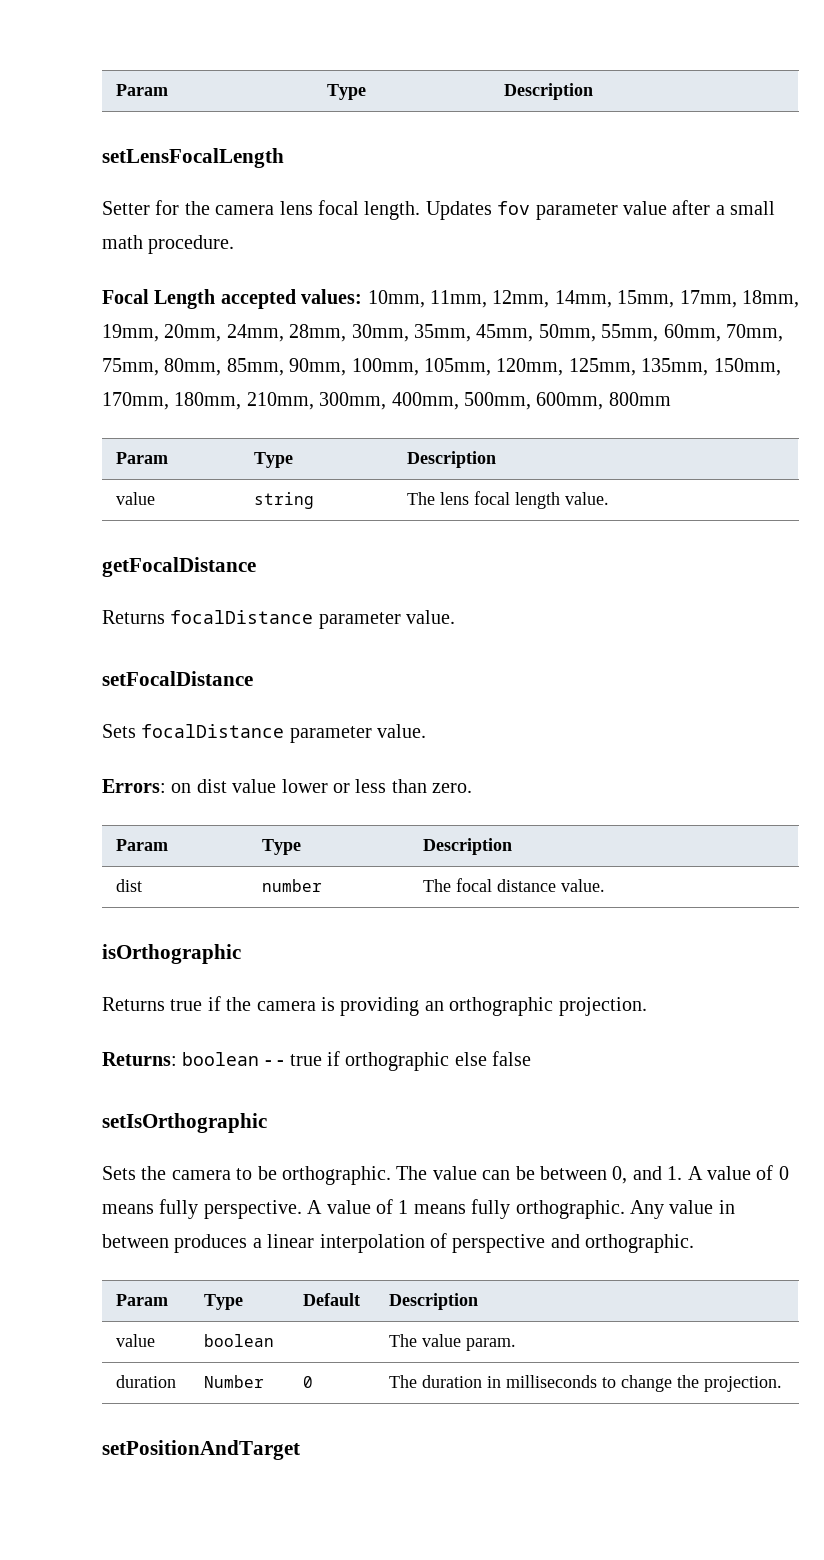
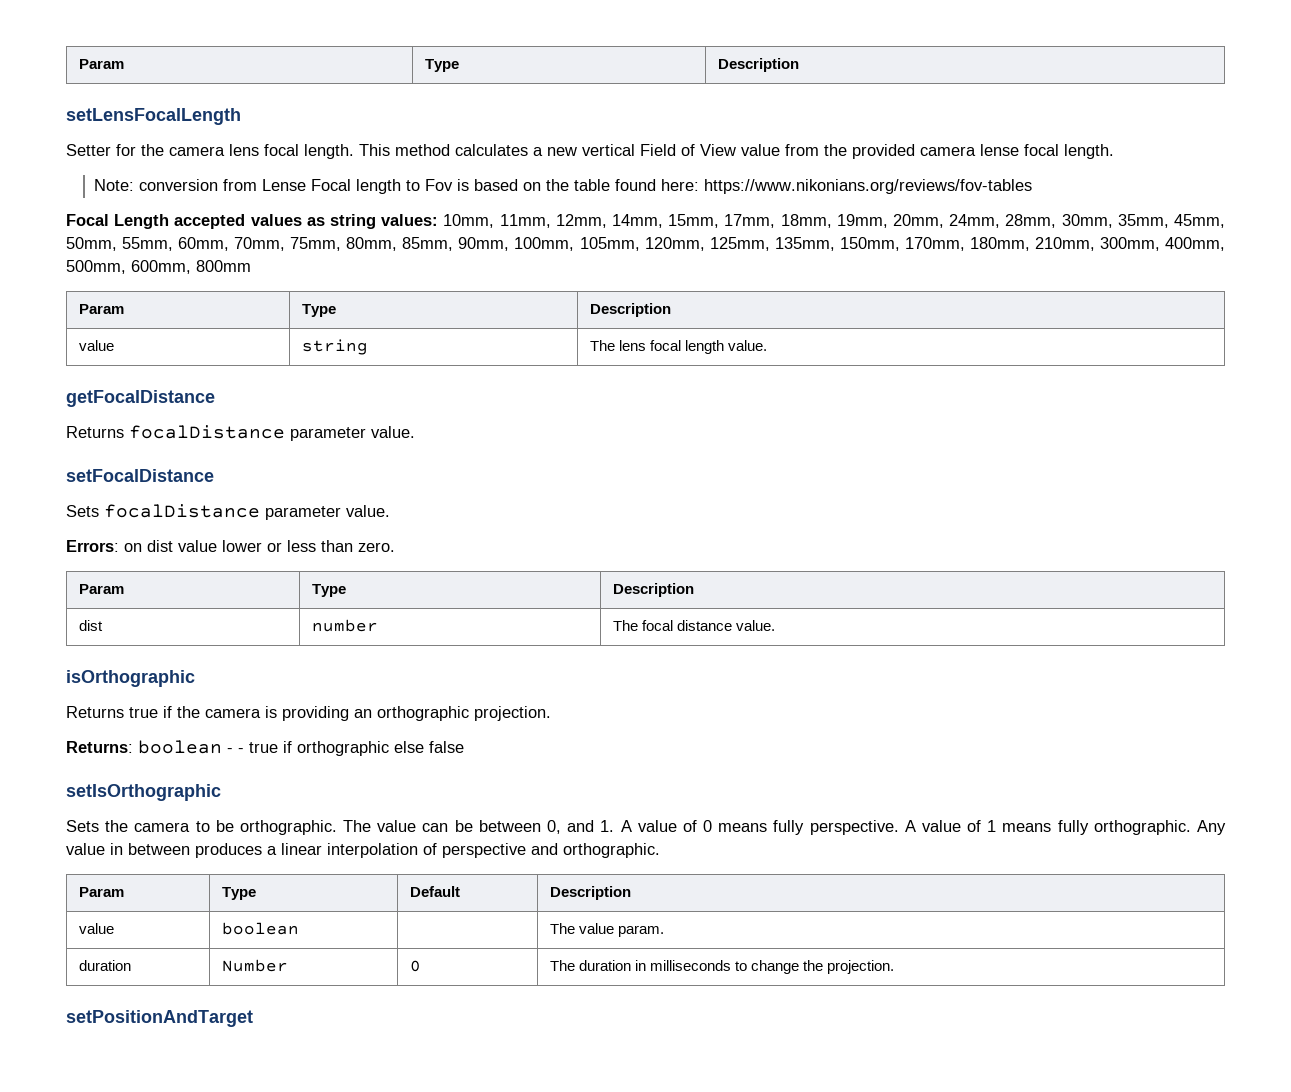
[425,200,776,220] [102,235,235,254] Updates fov parameter value after a small math procedure. -> [359,144,1114,159] [94,179,1033,194] This method calculates a new vertical Field of View value from the provided camera lense focal length. // Note: conversion from Lense Focal length to Fov is based on the table found here: https://www.nikonians.org/reviews/fov-tables
(296, 299) none -> [250,214,376,229] values as string

